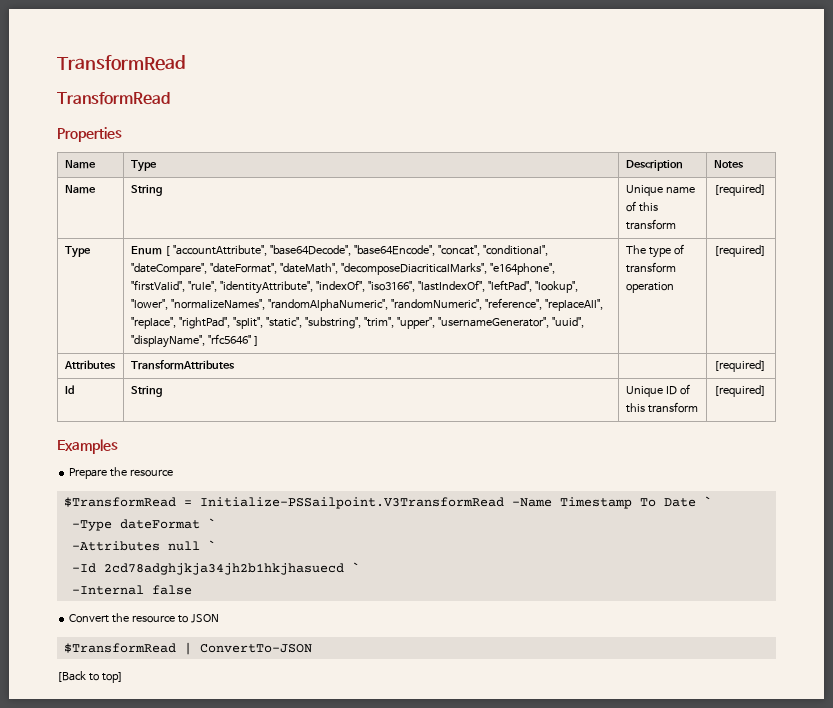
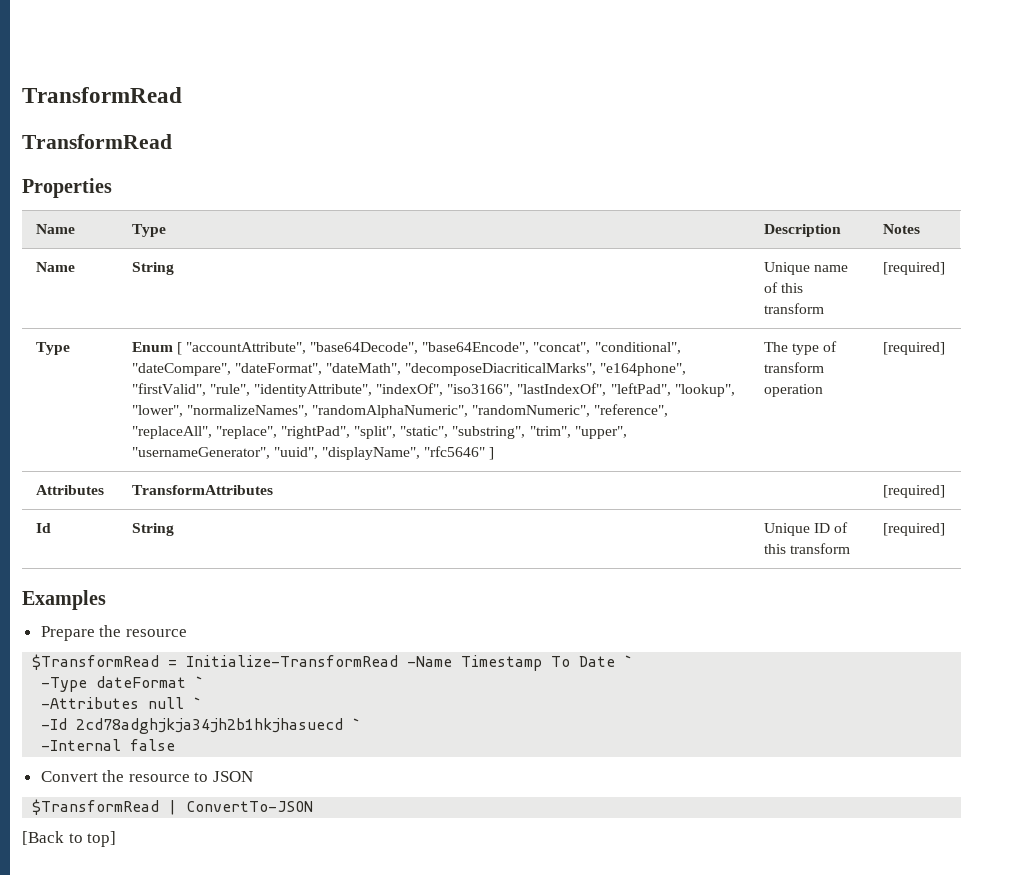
[199,497,504,509] Initialize-PSSailpoint.V3TransformRead -> [186,655,399,667] Initialize-TransformRead

